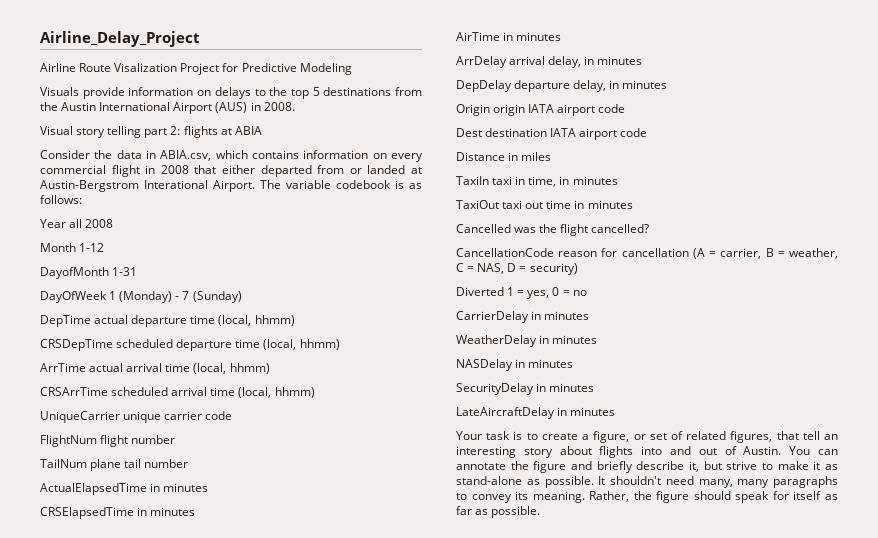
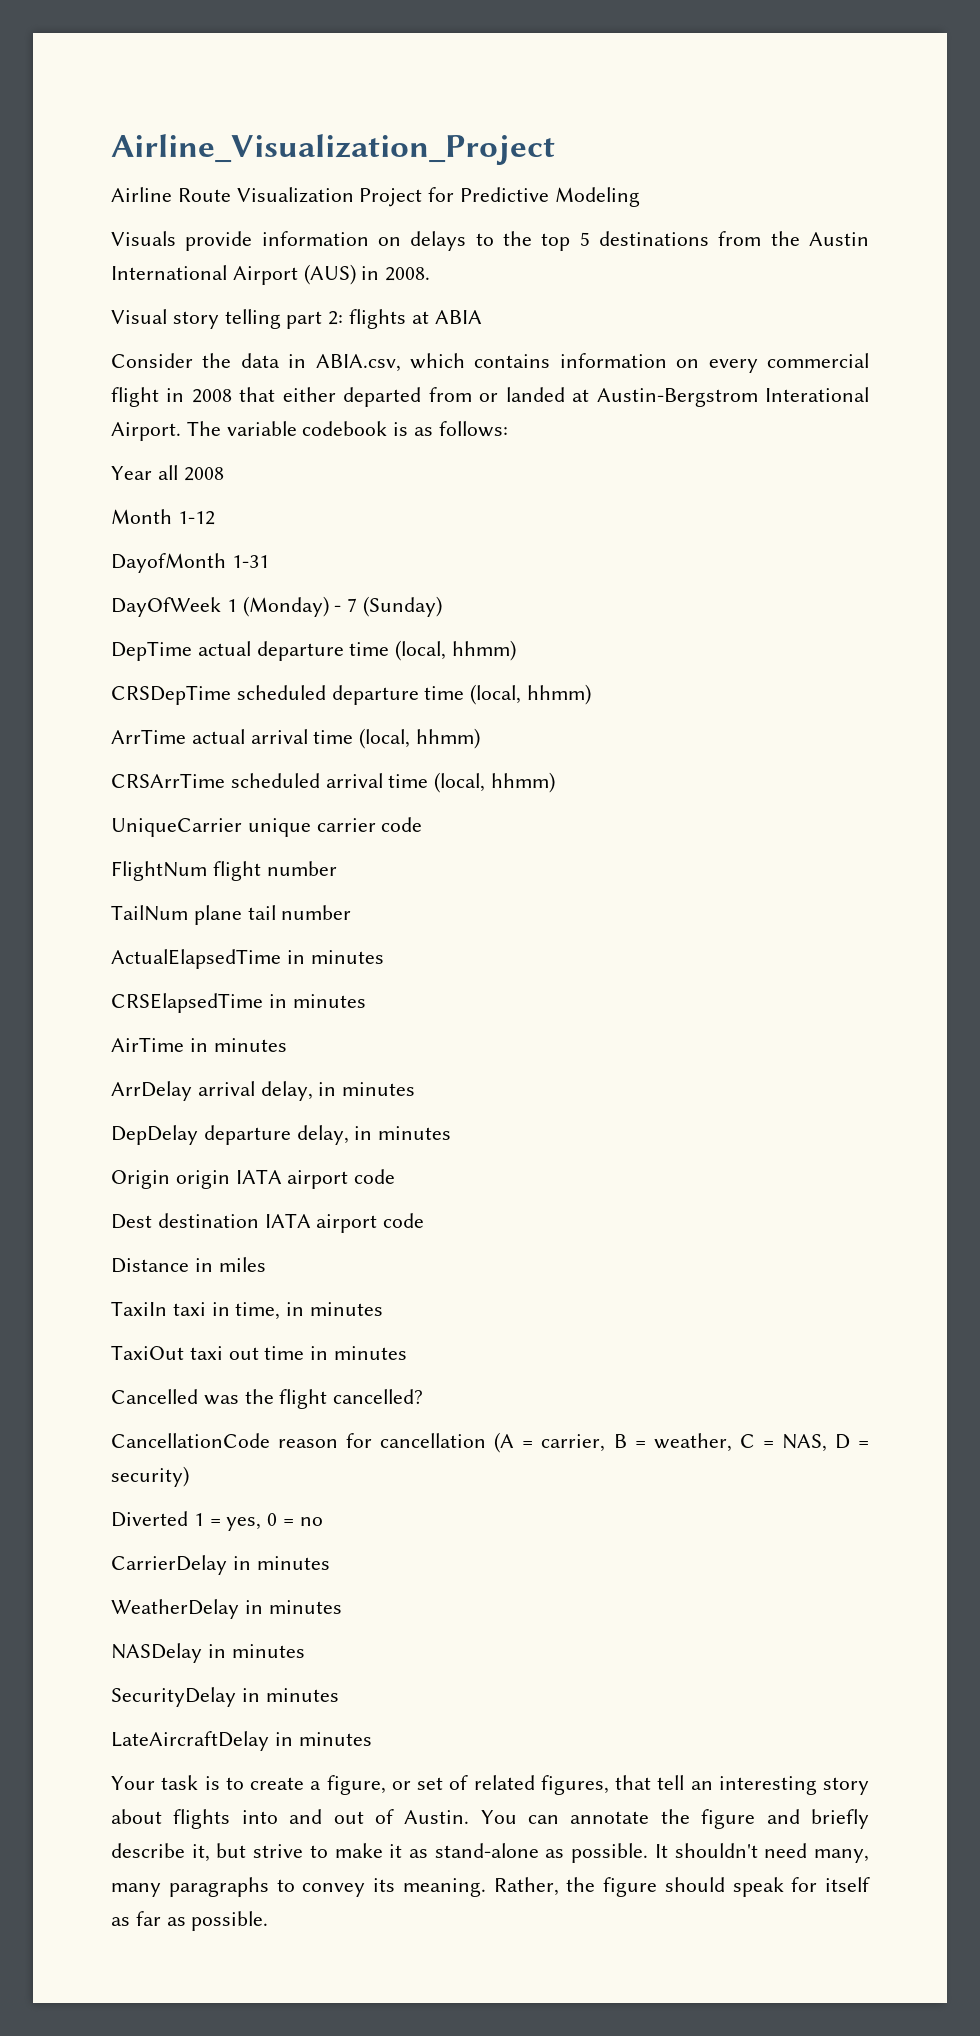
[40,31,200,47] Airline_Delay_Project -> [111,134,555,165] Airline_Visualization_Project
[114,63,178,72] Visalization -> [236,187,354,203] Visualization

